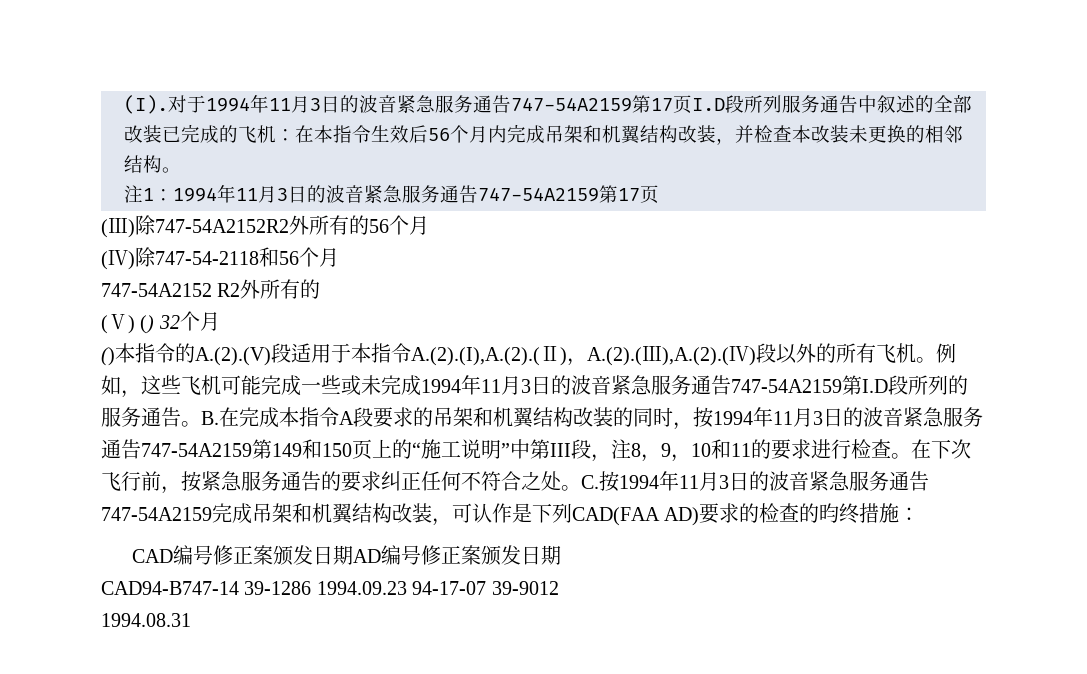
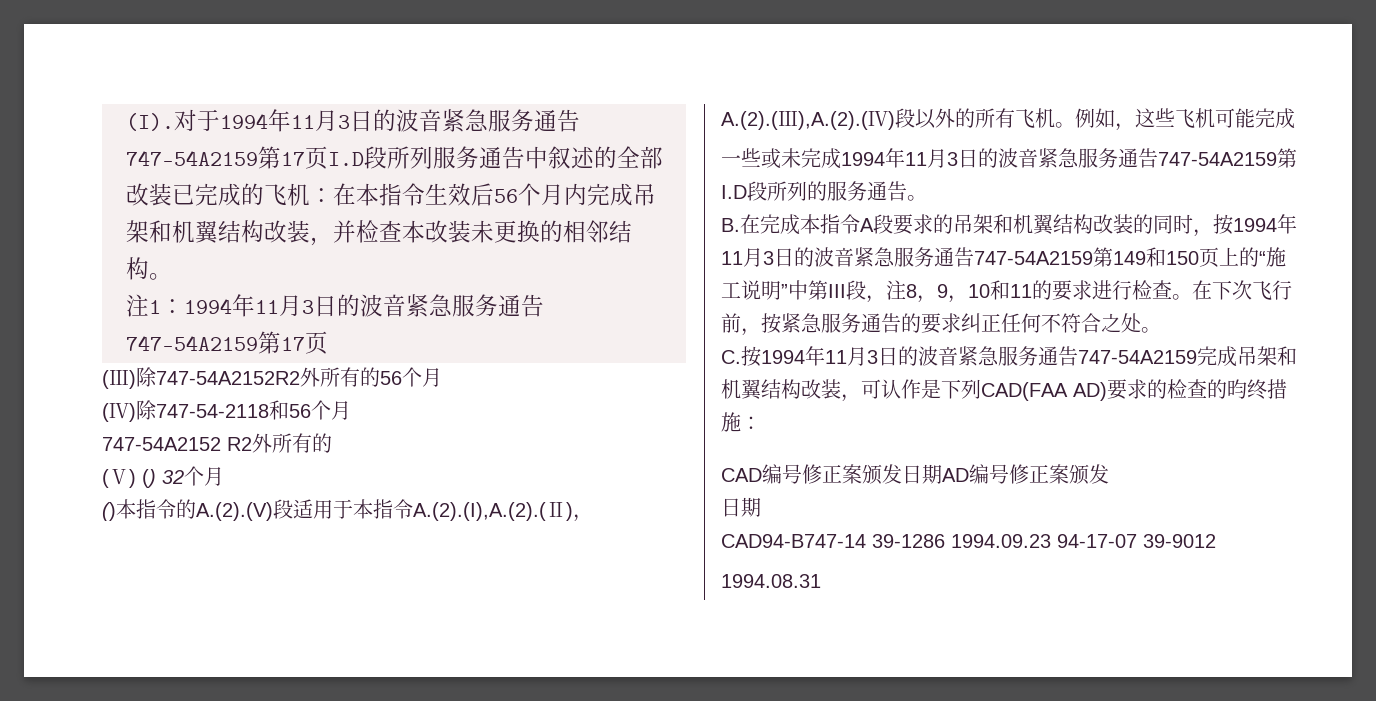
(301, 385) none -> (1295, 118) //
(201, 424) none -> (927, 198) //
(581, 488) none -> (1161, 330) //
(522, 555) none -> (1109, 474) //

